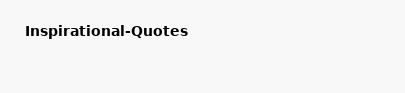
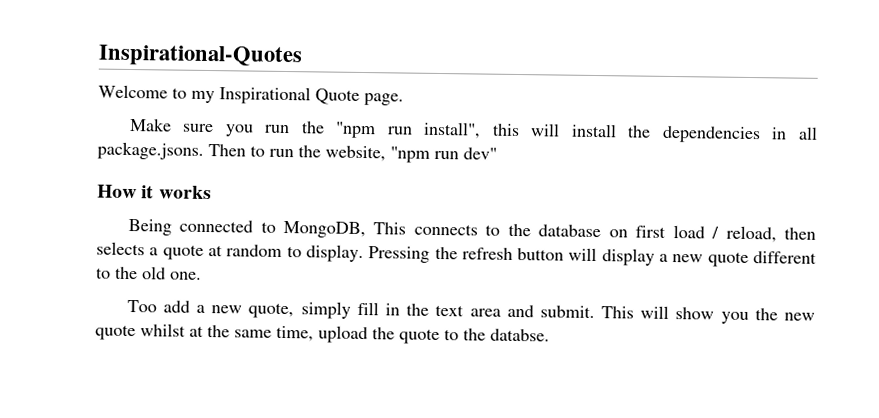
(188, 32) none -> [98,84,404,106] [128,117,818,144] [97,141,497,163] [97,184,212,200] [127,218,816,243] [96,241,817,267] [96,266,202,280] [126,299,816,325] [95,323,550,345] // Welcome to my Inspirational Quote page. // Make sure you run the "npm run install", this will install the dependencies in all package.jsons. Then to run the website, "npm run dev" // How it works // Being connected to MongoDB, This connects to the database on first load / reload, then selects a quote at random to display. Pressing the refresh button will display a new quote different to the old one. // Too add a new quote, simply fill in the text area and submit. This will show you the new quote whilst at the same time, upload the quote to the databse.

